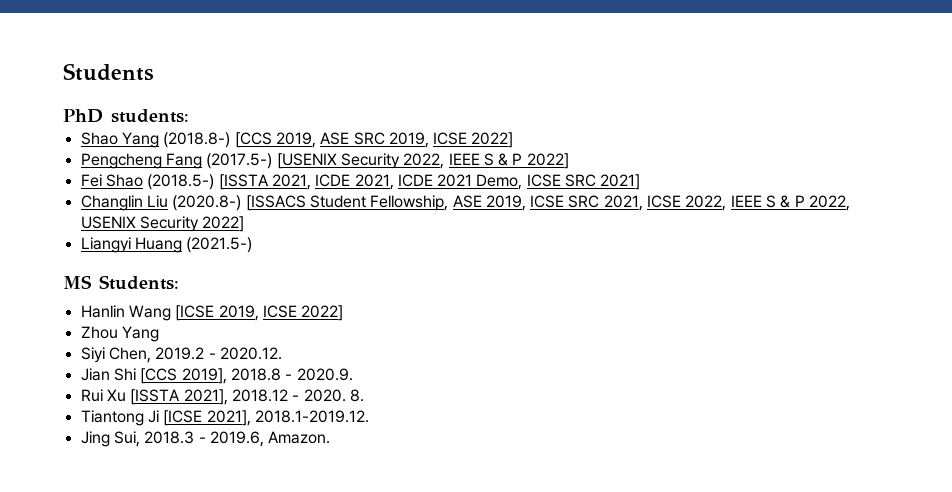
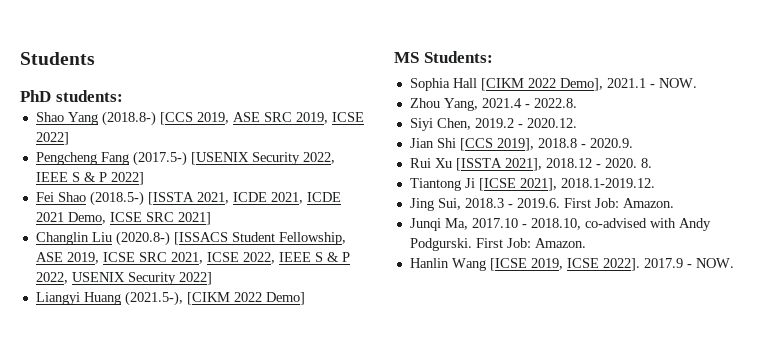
[186,237,253,253] [63,275,179,290] [80,305,344,321] [80,326,159,342] (2021.5-) // MS Students: // Hanlin Wang [ICSE 2019, ICSE 2022] // Zhou Yang -> [124,291,305,306] [394,51,493,63] [409,78,697,91] [409,98,577,111] (2021.5-), [CIKM 2022 Demo] // MS Students: // Sophia Hall [CIKM 2022 Demo], 2021.1 - NOW. // Zhou Yang, 2021.4 - 2022.8.
[209,431,331,447] 2019.6, Amazon. -> [516,198,674,208] [409,218,711,231] [409,238,586,251] [409,258,734,271] 2019.6. First Job: Amazon. // Junqi Ma, 2017.10 - 2018.10, co-advised with Andy Podgurski. First Job: Amazon. // Hanlin Wang [ICSE 2019, ICSE 2022]. 2017.9 - NOW.

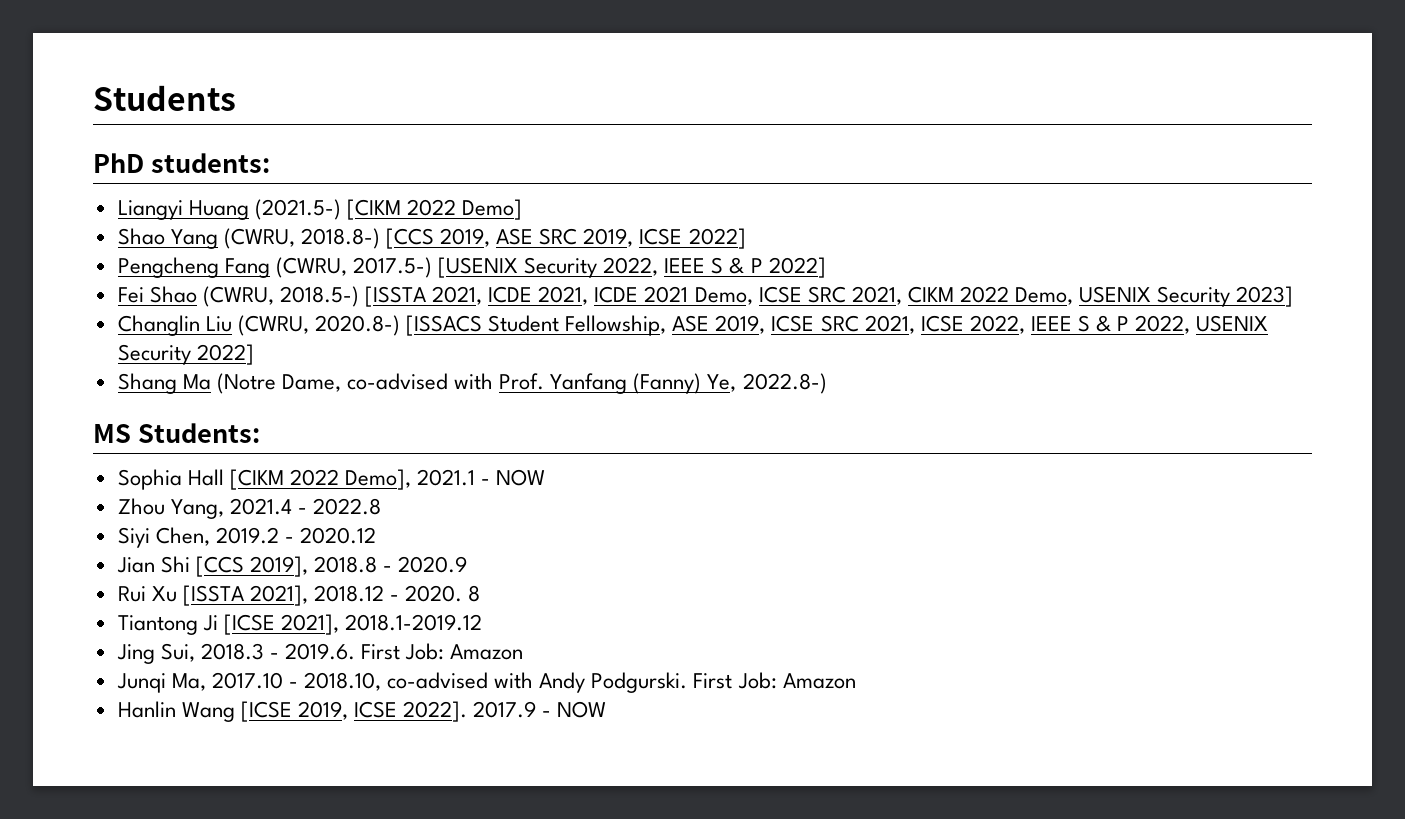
(123, 96) none -> [117,199,523,220] // Liangyi Huang (2021.5-) [CIKM 2022 Demo]
[101,111,156,126] (2018.8-) -> [223,228,380,249] (CWRU, 2018.8-)
[132,151,187,166] (2017.5-) -> [275,257,432,278] (CWRU, 2017.5-)
[89,191,144,206] (2018.5-) -> [202,286,359,307] (CWRU, 2018.5-)
[177,212,211,225] 2021] -> [851,286,1294,307] 2021, CIKM 2022 Demo, USENIX Security 2023]
[115,231,170,246] (2020.8-) -> [237,315,400,336] (CWRU, 2020.8-)
[35,291,305,306] Liangyi Huang (2021.5-), [CIKM 2022 Demo] -> [117,373,827,394] Shang Ma (Notre Dame, co-advised with Prof. Yanfang (Fanny) Ye, 2022.8-)
[658,78,697,88] NOW. -> [496,469,546,486] NOW
[533,98,577,108] 2022.8. -> [313,498,382,515] 2022.8
[526,118,577,128] 2020.12. -> [300,527,377,544] 2020.12
[589,138,633,148] 2020.9. -> [398,556,468,573] 2020.9
[640,158,652,168] 8. -> [468,585,481,602] 8
[560,178,655,188] 2018.1-2019.12. -> [345,614,483,631] 2018.1-2019.12
[622,198,674,208] Amazon. -> [450,644,524,660] Amazon
[534,238,586,248] Amazon. -> [782,673,856,689] Amazon
[695,258,734,268] NOW. -> [557,701,607,718] NOW

